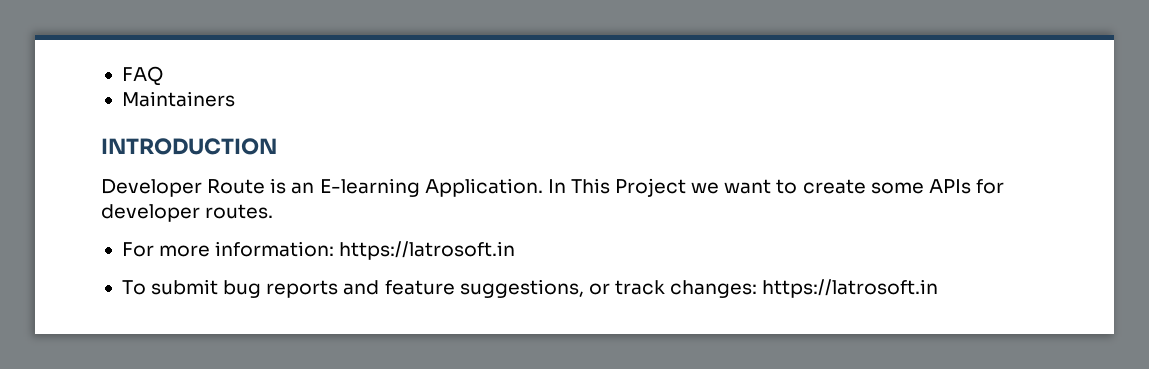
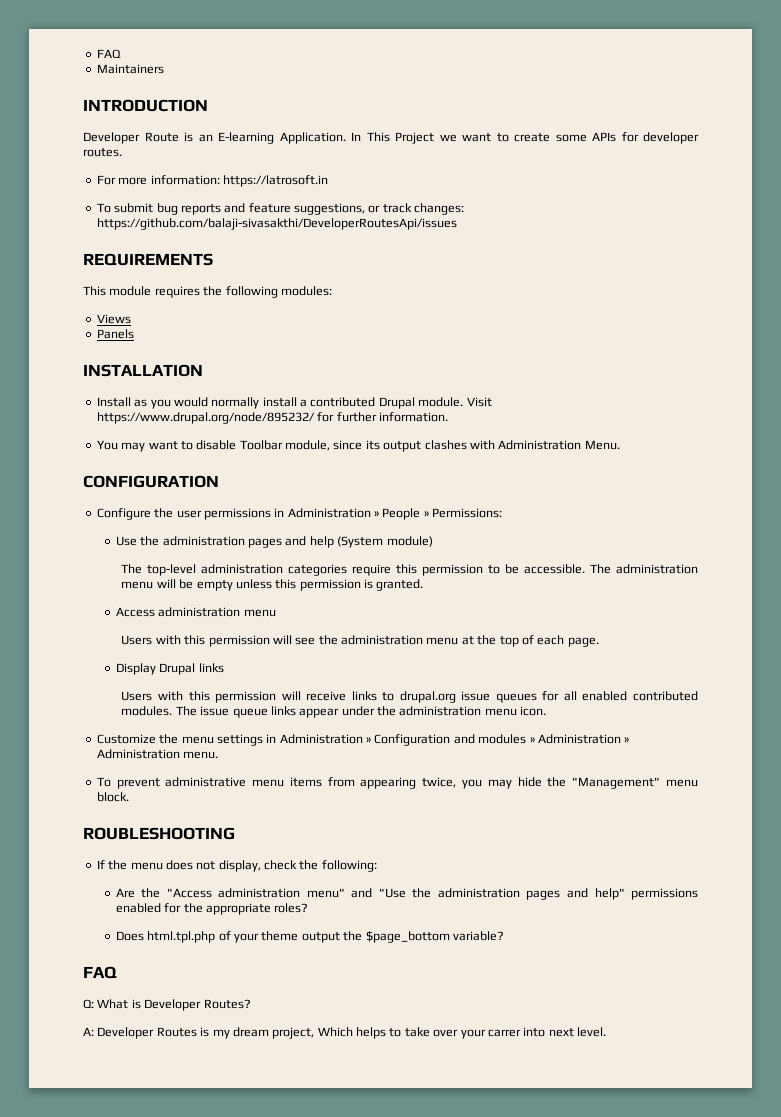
[762,279,939,298] https://latrosoft.in -> [96,218,457,230] [83,253,213,266] [83,286,332,298] [96,314,131,324] [96,329,134,339] [83,364,203,377] [96,397,492,409] [96,412,448,424] [96,440,620,452] [83,475,219,488] [96,508,503,520] [115,536,433,548] [121,564,698,576] [121,579,424,591] [115,607,276,617] [121,635,599,647] [115,663,224,675] [121,691,698,703] [121,706,547,718] [96,734,630,746] [96,749,219,759] [96,777,699,789] [96,792,129,802] [83,827,235,840] [96,860,377,872] [115,888,698,900] [115,903,309,915] [115,931,504,943] [83,966,117,979] [83,999,251,1011] [83,1027,606,1039] https://github.com/balaji-sivasakthi/DeveloperRoutesApi/issues // REQUIREMENTS // This module requires the following modules: // Views // Panels // INSTALLATION // Install as you would normally install a contributed Drupal module. Visit https://www.drupal.org/node/895232/ for further information. // You may want to disable Toolbar module, since its output clashes with Administration Menu. // CONFIGURATION // Configure the user permissions in Administration » People » Permissions: // Use the administration pages and help (System module) // The top-level administration categories require this permission to be accessible. The administration menu will be empty unless this permission is granted. // Access administration menu // Users with this permission will see the administration menu at the top of each page. // Display Drupal links // Users with this permission will receive links to drupal.org issue queues for all enabled contributed modules. The issue queue links appear under the administration menu icon. // Customize the menu settings in Administration » Configuration and modules » Administration » Administration menu. // To prevent administrative menu items from appearing twice, you may hide the "Management" menu block. // ROUBLESHOOTING // If the menu does not display, check the following: // Are the "Access administration menu" and "Use the administration pages and help" permissions enabled for the appropriate roles? // Does html.tpl.php of your theme output the $page_bottom variable? // FAQ // Q: What is Developer Routes? // A: Developer Routes is my dream project, Which helps to take over your carrer into next level.

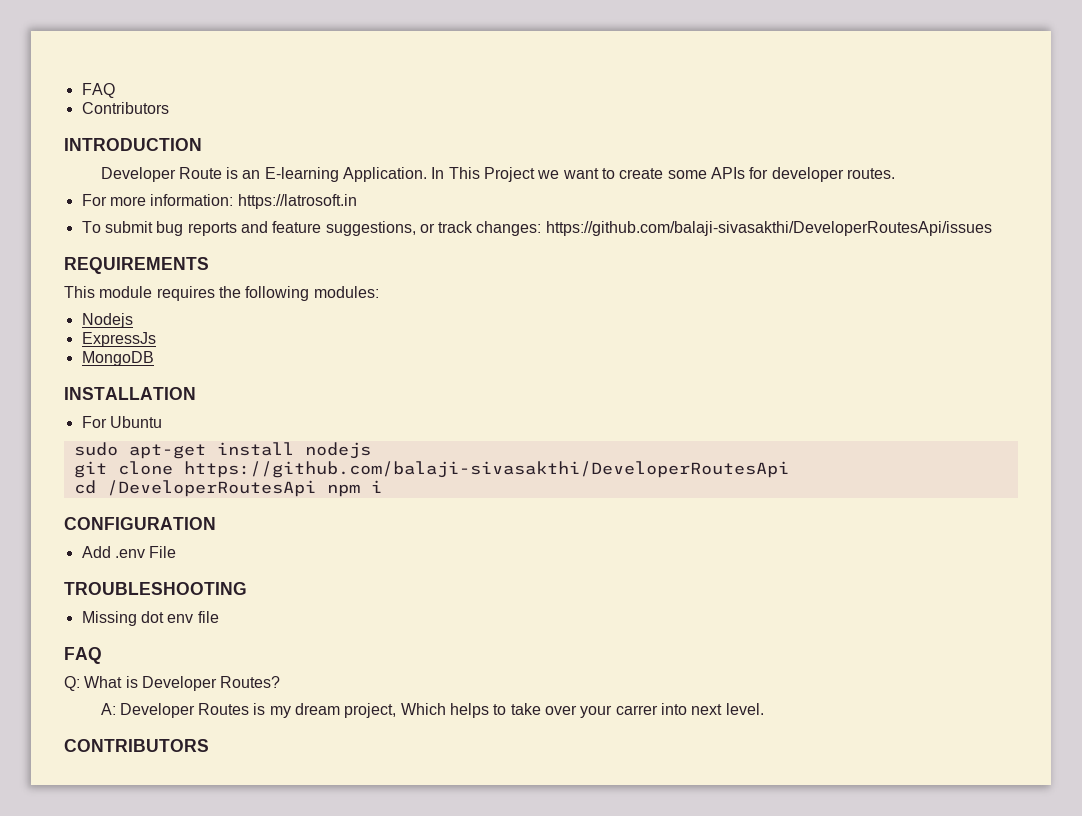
[96,49,121,58] [96,64,164,74] FAQ // Maintainers -> [81,83,115,98] [81,102,169,114] FAQ // Contributors
[96,314,131,324] [96,329,134,339] [83,364,203,377] [96,397,492,409] [96,412,448,424] [96,440,620,452] [83,475,219,488] [96,508,503,520] [115,536,433,548] [121,564,698,576] [121,579,424,591] [115,607,276,617] [121,635,599,647] [115,663,224,675] [121,691,698,703] [121,706,547,718] [96,734,630,746] [96,749,219,759] [96,777,699,789] [96,792,129,802] [83,827,235,840] [96,860,377,872] [115,888,698,900] [115,903,309,915] [115,931,504,943] Views // Panels // INSTALLATION // Install as you would normally install a contributed Drupal module. Visit https://www.drupal.org/node/895232/ for further information. // You may want to disable Toolbar module, since its output clashes with Administration Menu. // CONFIGURATION // Configure the user permissions in Administration » People » Permissions: // Use the administration pages and help (System module) // The top-level administration categories require this permission to be accessible. The administration menu will be empty unless this permission is granted. // Access administration menu // Users with this permission will see the administration menu at the top of each page. // Display Drupal links // Users with this permission will receive links to drupal.org issue queues for all enabled contributed modules. The issue queue links appear under the administration menu icon. // Customize the menu settings in Administration » Configuration and modules » Administration » Administration menu. // To prevent administrative menu items from appearing twice, you may hide the "Management" menu block. // ROUBLESHOOTING // If the menu does not display, check the following: // Are the "Access administration menu" and "Use the administration pages and help" permissions enabled for the appropriate roles? // Does html.tpl.php of your theme output the $page_bottom variable? -> [81,313,133,328] [81,332,156,347] [81,351,154,366] [64,387,196,400] [81,416,162,428] [73,442,371,459] [73,461,789,478] [73,480,382,497] [64,517,216,530] [81,546,177,558] [64,582,247,595] [81,611,219,626] Nodejs // ExpressJs // MongoDB // INSTALLATION // For Ubuntu // sudo apt-get install nodejs // git clone https://github.com/balaji-sivasakthi/DeveloperRoutesApi // cd /DeveloperRoutesApi npm i // CONFIGURATION // Add .env File // TROUBLESHOOTING // Missing dot env file
(606, 1032) none -> [64,739,209,752] // CONTRIBUTORS

